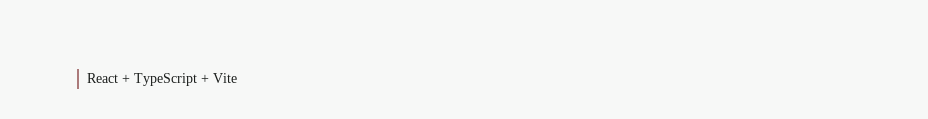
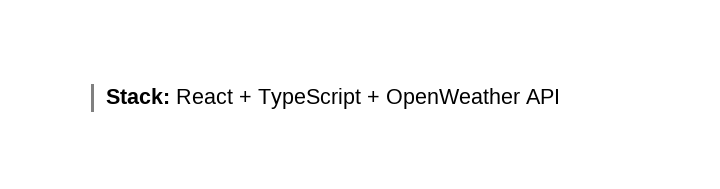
(86, 78) none -> [105,88,170,104] Stack:
[212,73,237,83] Vite -> [385,88,560,109] OpenWeather API

